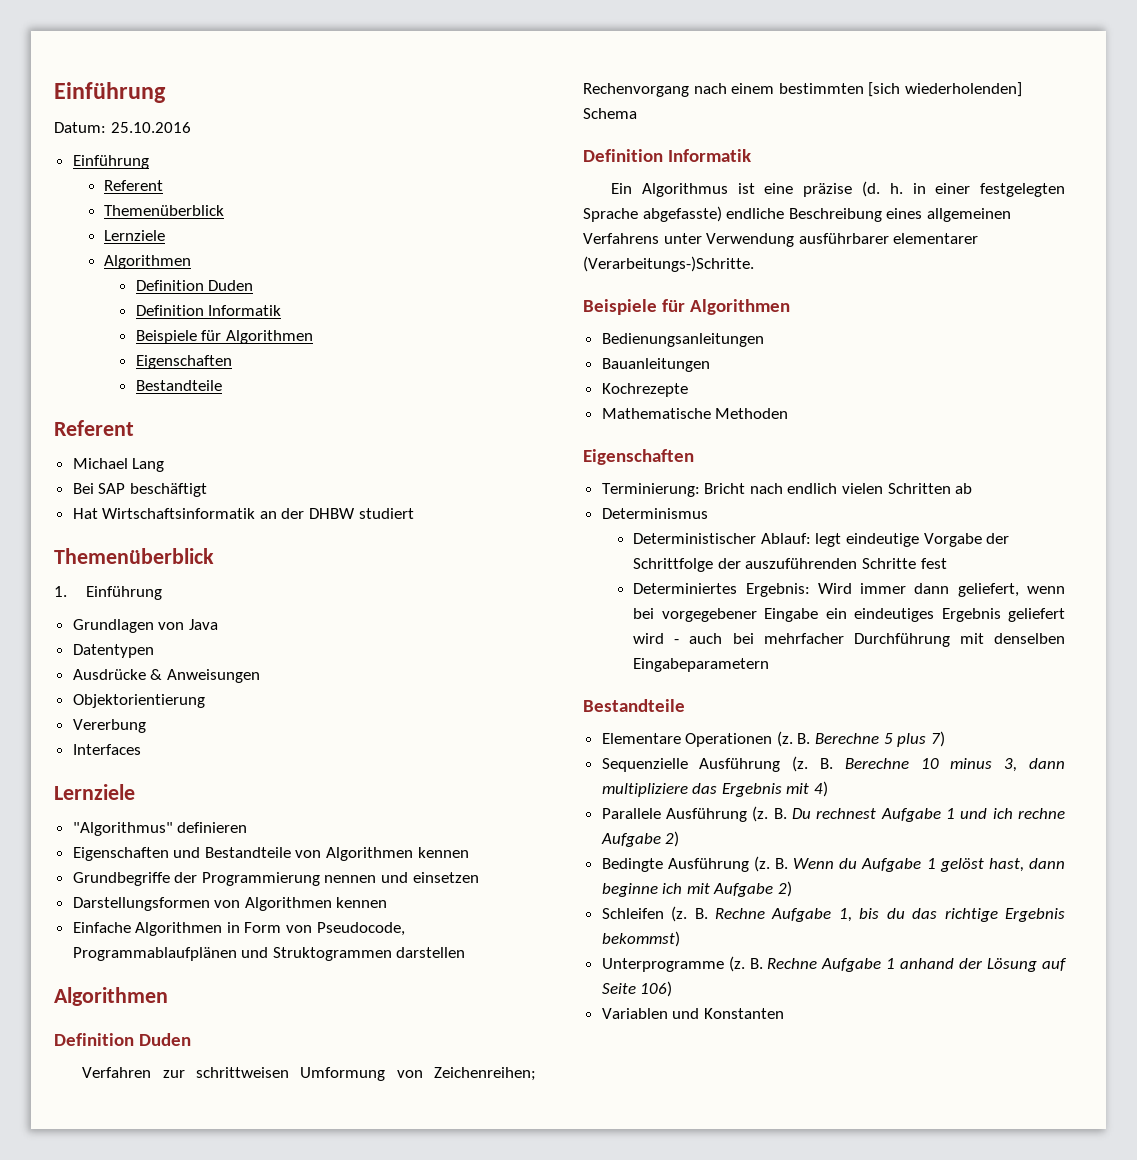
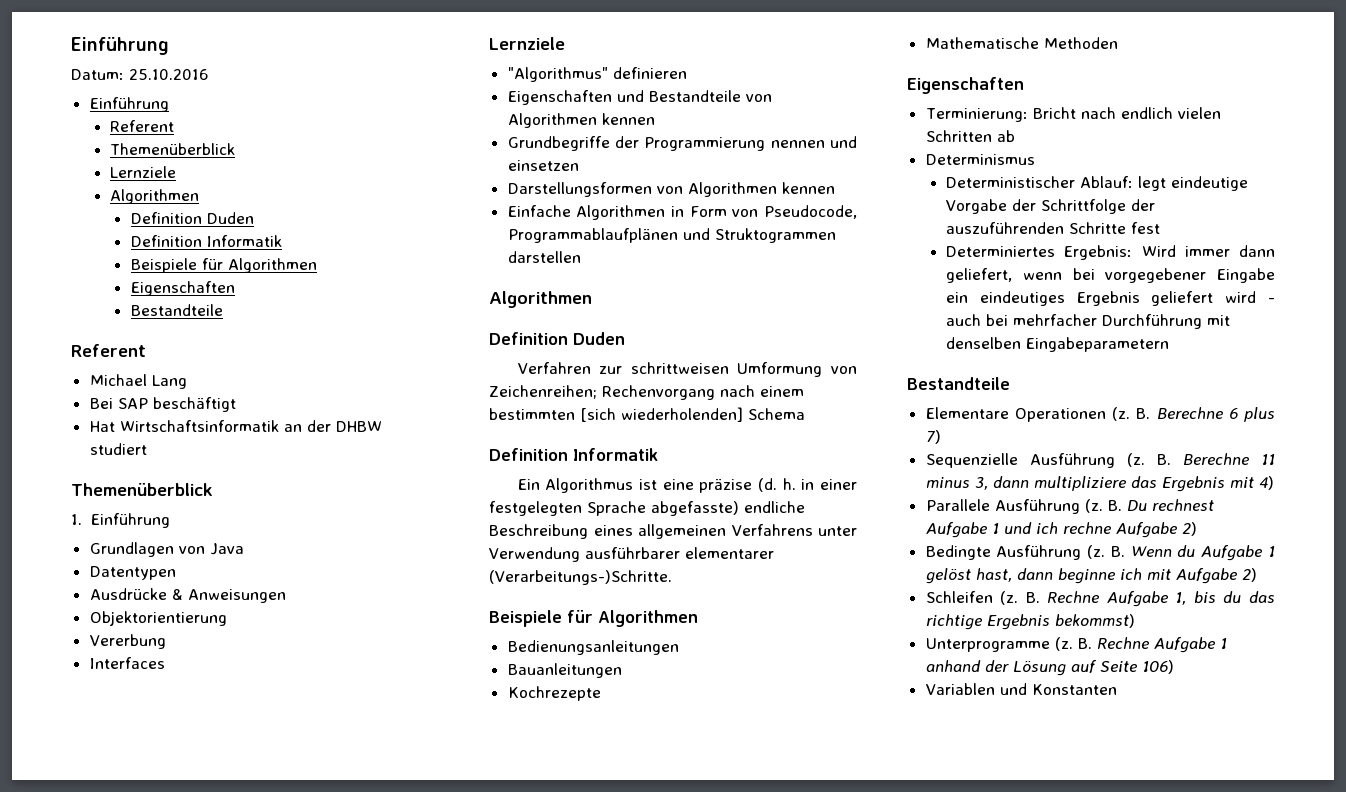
[883,733,893,744] 5 -> [1228,408,1238,419] 6
[920,758,939,769] 10 -> [1261,454,1275,465] 11

